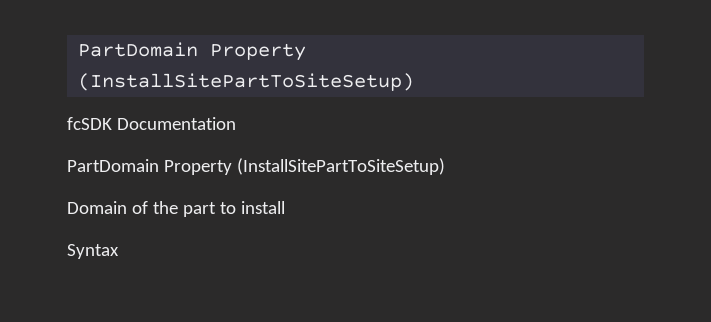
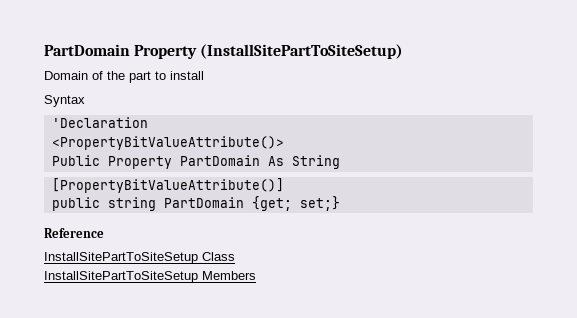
[78,42,307,61] [78,73,415,91] [67,117,236,130] [67,158,445,175] PartDomain Property (InstallSitePartToSiteSetup) // fcSDK Documentation // PartDomain Property (InstallSitePartToSiteSetup) -> [44,44,404,59] PartDomain Property (InstallSitePartToSiteSetup)
(119, 251) none -> [51,117,148,128] [51,136,284,150] [51,155,340,169] [51,178,284,193] [51,196,340,211] [44,228,104,238] [44,252,235,264] [44,271,256,283] // 'Declaration // <PropertyBitValueAttribute()> // Public Property PartDomain As String // [PropertyBitValueAttribute()] // public string PartDomain {get; set;} // Reference // InstallSitePartToSiteSetup Class // InstallSitePartToSiteSetup Members

